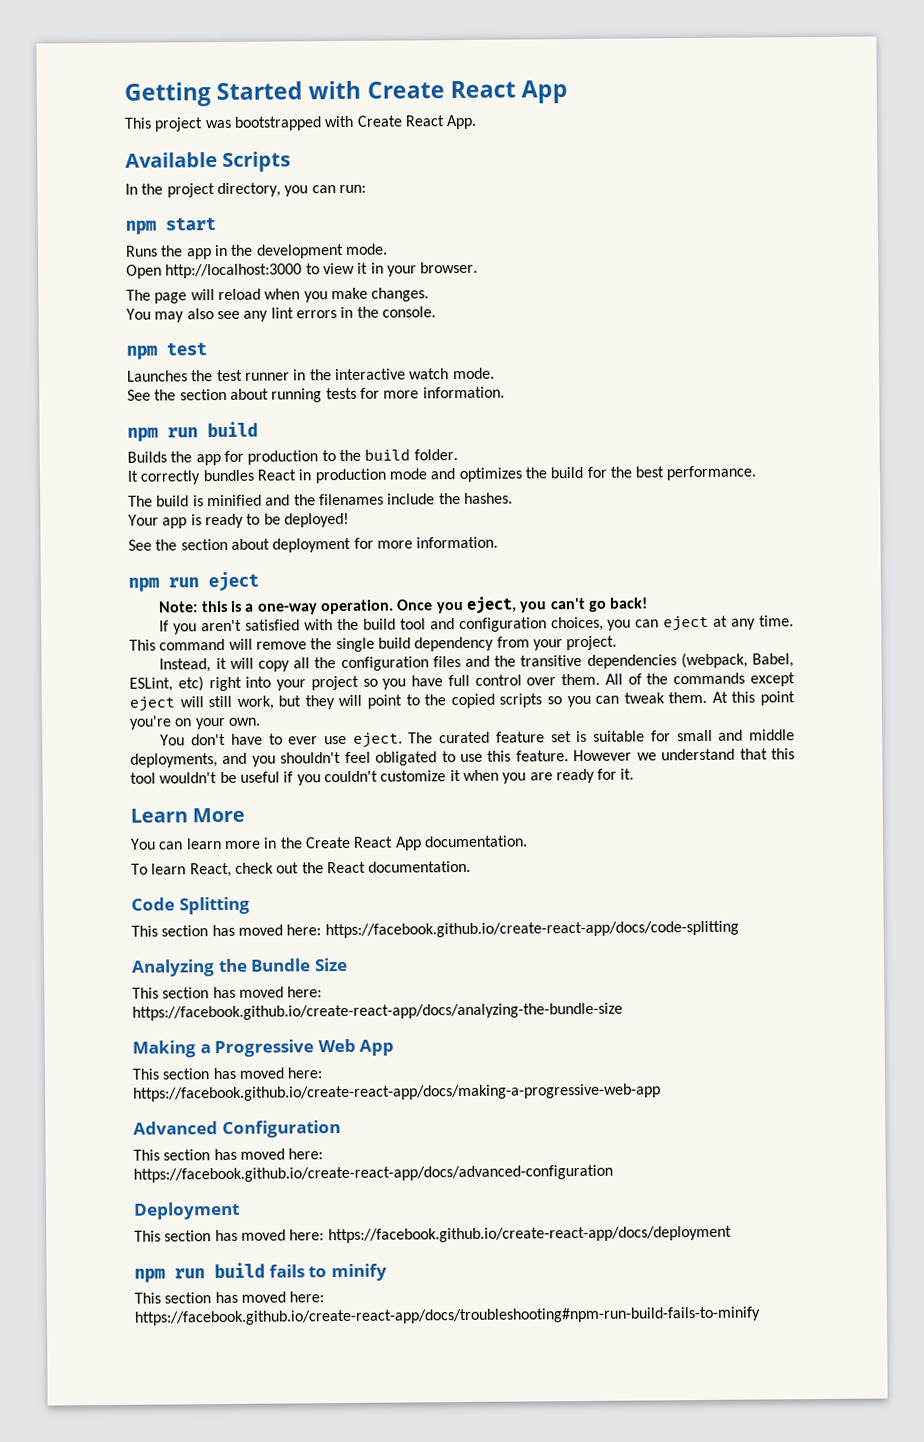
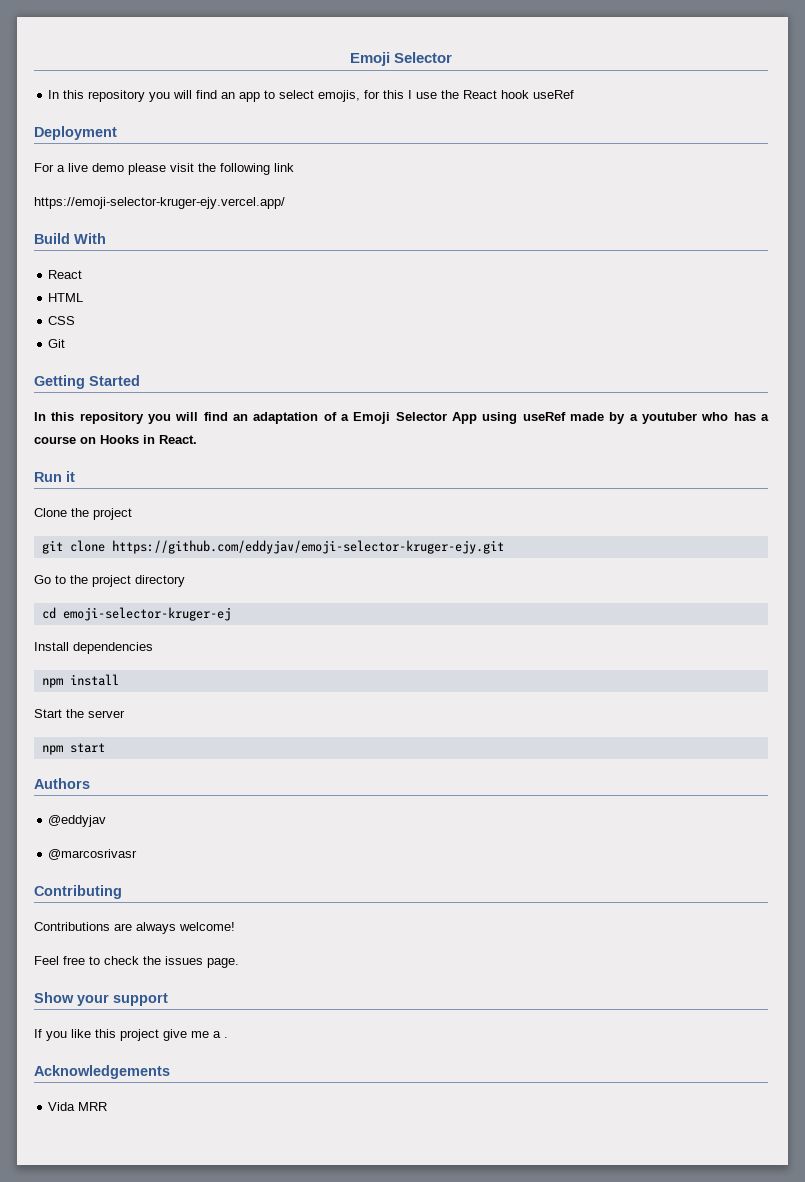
[124,80,569,107] [124,114,478,132] [125,151,292,172] [125,182,366,198] [125,217,216,235] [126,243,388,260] [126,261,479,279] [126,287,430,304] [126,306,436,323] [126,342,207,360] [127,367,495,382] [127,386,505,403] [127,421,258,442] [127,448,458,466] [127,465,757,485] [128,492,513,507] [128,512,349,529] [128,536,499,553] [128,571,259,592] [158,596,649,615] [159,615,794,635] [129,635,618,653] [159,652,794,673] [129,672,795,692] [129,691,795,712] [129,715,261,730] [160,729,795,748] [130,748,796,768] [130,768,635,786] [130,807,246,823] [130,835,528,851] [131,860,472,878] [131,896,250,915] [131,920,739,939] [131,957,348,977] [132,986,323,999] [132,1002,623,1021] [132,1038,395,1058] [132,1067,323,1080] [133,1083,661,1102] [133,1120,341,1139] [133,1148,324,1161] [133,1164,613,1183] [134,1201,240,1220] [134,1225,732,1244] [134,1262,387,1283] [134,1291,325,1304] [134,1306,761,1326] Getting Started with Create React App // This project was bootstrapped with Create React App. // Available Scripts // In the project directory, you can run: // npm start // Runs the app in the development mode. // Open http://localhost:3000 to view it in your browser. // The page will reload when you make changes. // You may also see any lint errors in the console. // npm test // Launches the test runner in the interactive watch mode. // See the section about running tests for more information. // npm run build // Builds the app for production to the build folder. // It correctly bundles React in production mode and optimizes the build for the best performance. // The build is minified and the filenames include the hashes. // Your app is ready to be deployed! // See the section about deployment for more information. // npm run eject // Note: this is a one-way operation. Once you eject, you can't go back! // If you aren't satisfied with the build tool and configuration choices, you can eject at any time. This command will remove the single build dependency from your project. // Instead, it will copy all the configuration files and the transitive dependencies (webpack, Babel, ESLint, etc) right into your project so you have full control over them. All of the commands except eject will still work, but they will point to the copied scripts so you can tweak them. At this point you're on your own. // You don't have to ever use eject. The curated feature set is suitable for small and middle deployments, and you shouldn't feel obligated to use this feature. However we understand that this tool wouldn't be useful if you couldn't customize it when you are ready for it. // Learn More // You can learn more in the Create React App documentation. // To learn React, check out the React documentation. // Code Splitting // This section has moved here: https://facebook.github.io/create-react-app/docs/code-splitting // Analyzing the Bundle Size // This section has moved here: https://facebook.github.io/create-react-app/docs/analyzing-the-bundle-size // Making a Progressive Web App // This section has moved here: https://facebook.github.io/create-react-app/docs/making-a-progressive-web-app // Advanced Configuration // This section has moved here: https://facebook.github.io/create-react-app/docs/advanced-configuration // Deployment // This section has moved here: https://facebook.github.io/create-react-app/docs/deployment // npm run build fails to minify // This section has moved here: https://facebook.github.io/create-react-app/docs/troubleshooting#npm-run-build-fails-to-minify -> [349,52,453,66] [48,90,575,102] [34,126,117,140] [34,163,294,175] [34,197,285,209] [34,233,106,244] [48,270,83,279] [48,293,84,302] [48,316,76,325] [48,339,66,348] [34,375,140,389] [34,412,770,424] [34,435,197,444] [34,471,75,482] [34,508,132,520] [41,540,504,554] [34,575,185,587] [41,607,231,621] [34,642,153,654] [41,674,119,688] [34,709,125,718] [41,743,105,755] [34,778,90,789] [48,815,107,827] [48,849,138,860] [34,885,122,899] [34,922,235,934] [34,956,239,968] [34,992,168,1006] [34,1029,228,1041] [34,1065,170,1079] [48,1102,108,1111] Emoji Selector // In this repository you will find an app to select emojis, for this I use the React hook useRef // Deployment // For a live demo please visit the following link // https://emoji-selector-kruger-ejy.vercel.app/ // Build With // React // HTML // CSS // Git // Getting Started // In this repository you will find an adaptation of a Emoji Selector App using useRef made by a youtuber who has a course on Hooks in React. // Run it // Clone the project // git clone https://github.com/eddyjav/emoji-selector-kruger-ejy.git // Go to the project directory // cd emoji-selector-kruger-ej // Install dependencies // npm install // Start the server // npm start // Authors // @eddyjav // @marcosrivasr // Contributing // Contributions are always welcome! // Feel free to check the issues page. // Show your support // If you like this project give me a . // Acknowledgements // Vida MRR

